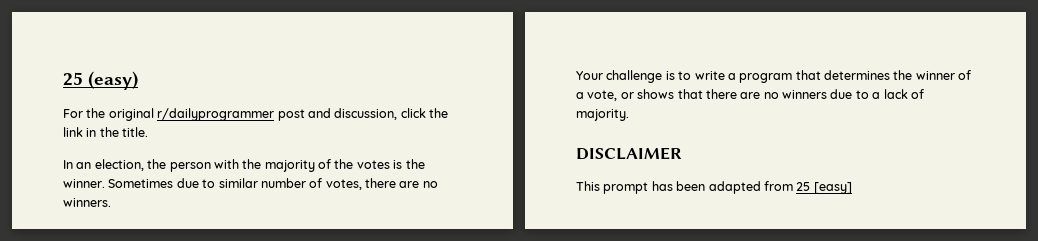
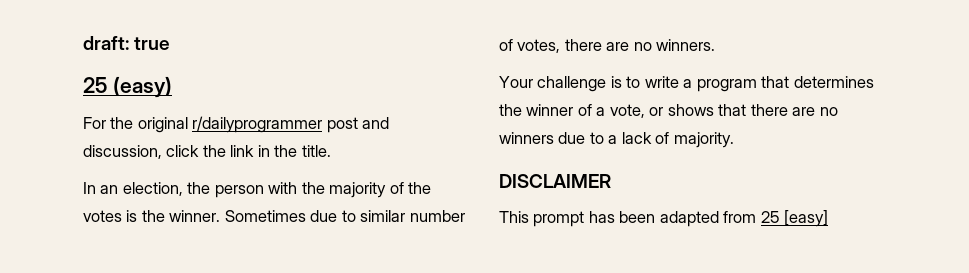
(63, 79) none -> [83,36,171,50] draft: true //

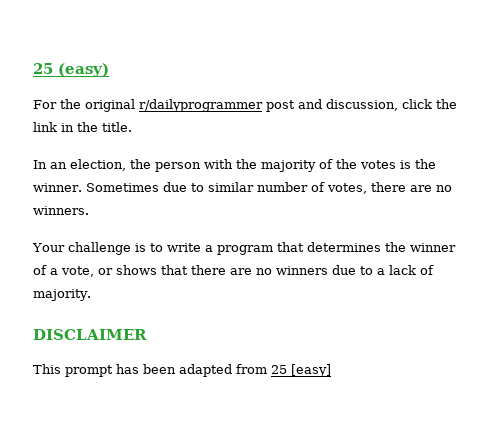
[83,36,171,50] draft: true // -> (33, 68) none

